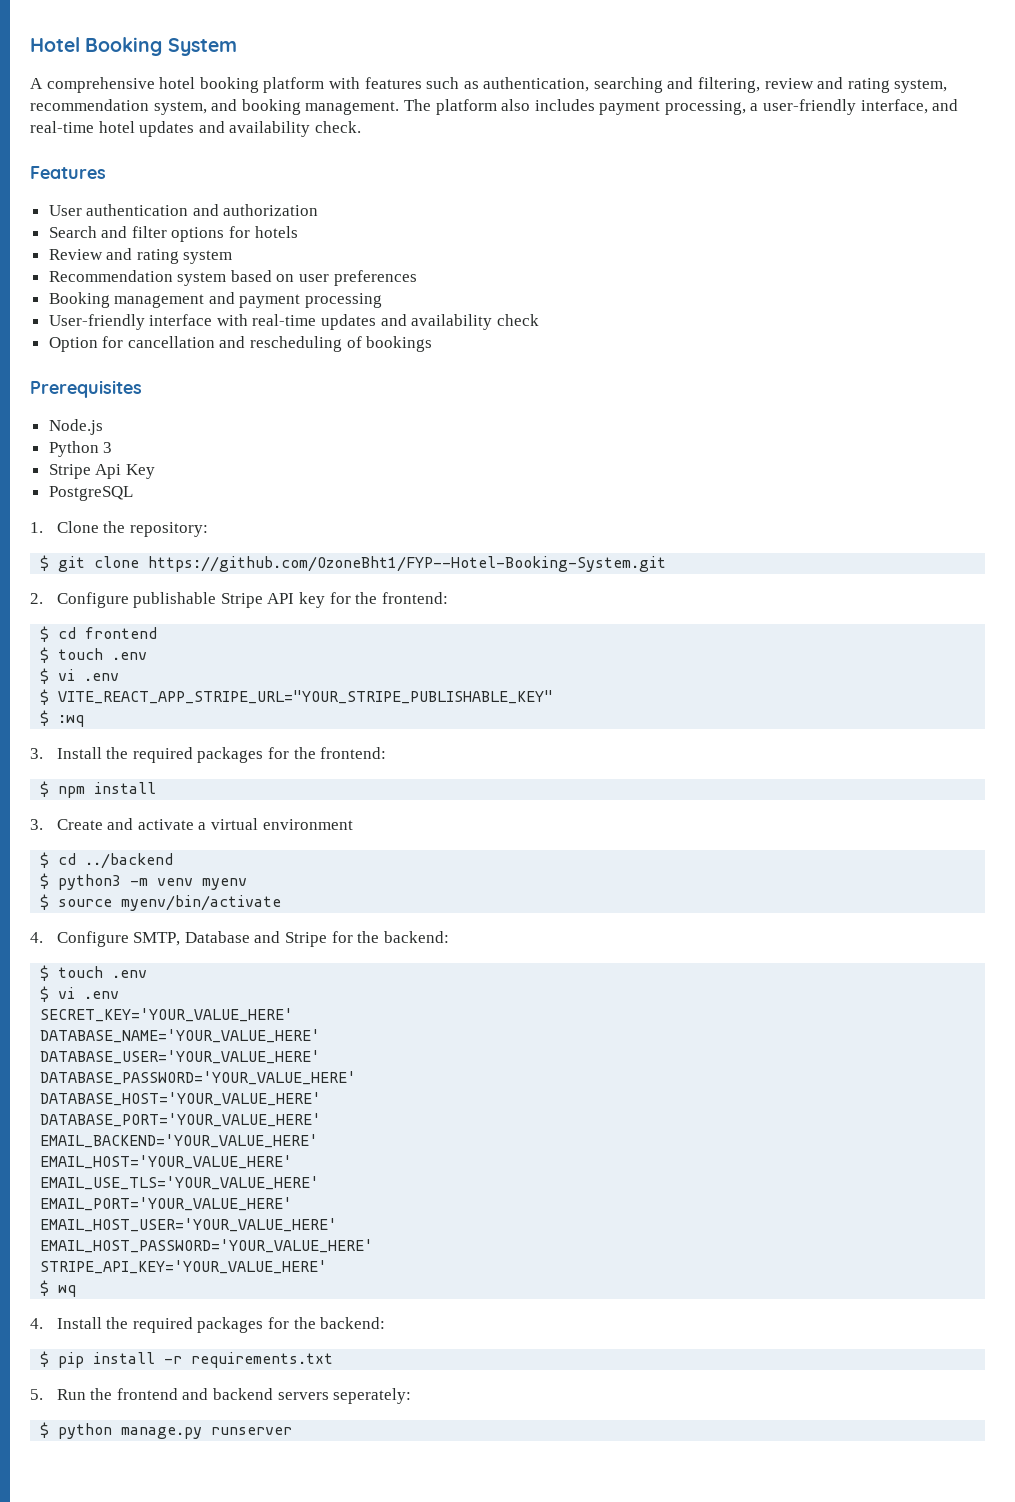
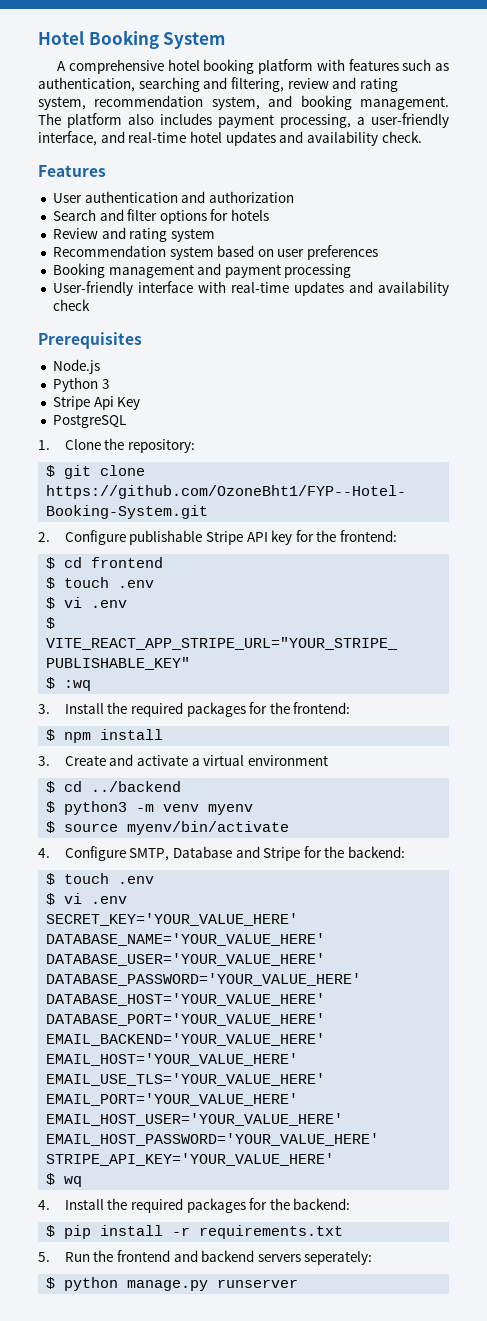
[48,336,433,352] // Option for cancellation and rescheduling of bookings -> (90, 305) none

